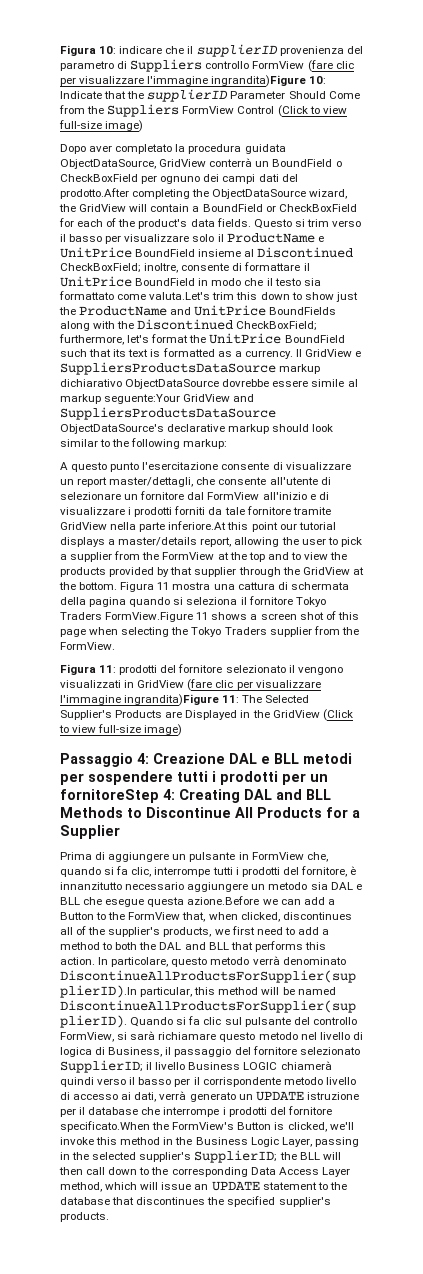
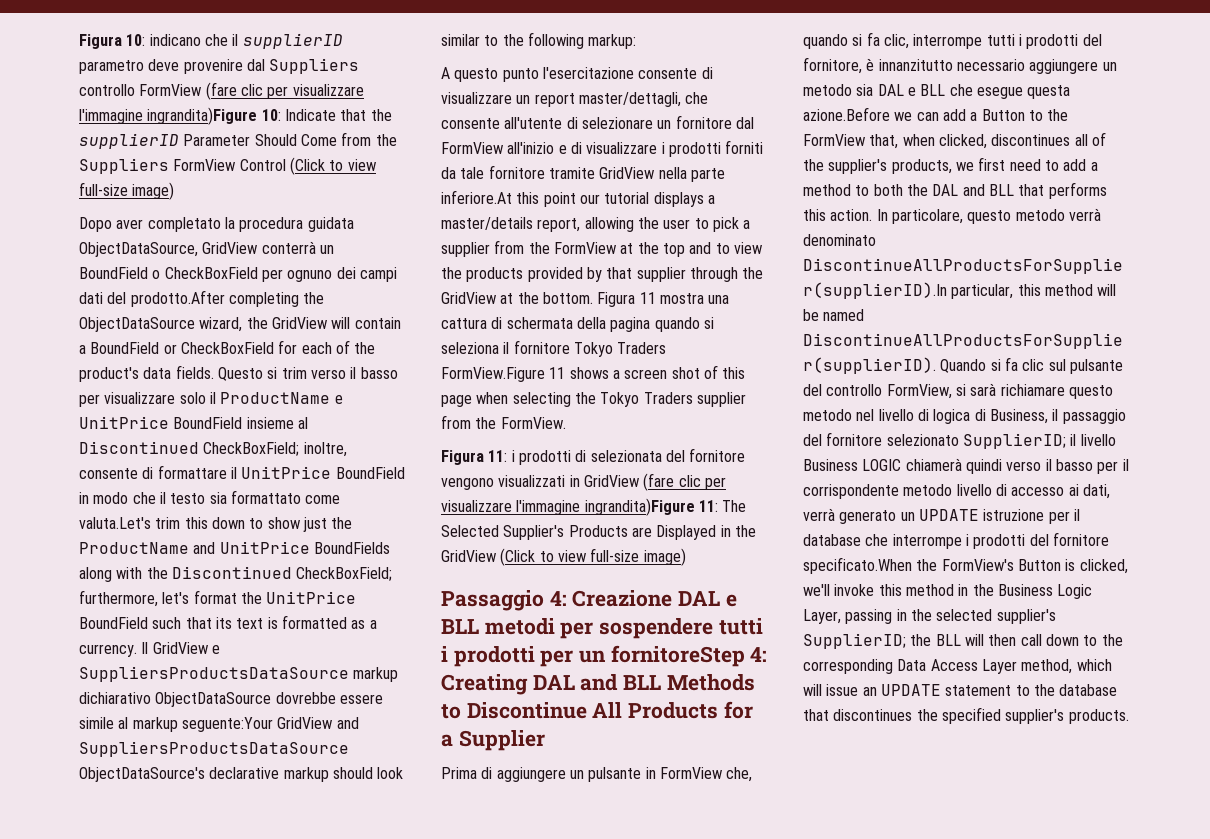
[119,46,163,54] indicare -> [149,34,201,46] indicano
[279,46,363,56] [60,61,128,71] provenienza del parametro di -> [79,59,265,74] parametro deve provenire dal
[119,664,295,675] prodotti del fornitore selezionato il -> [511,448,746,465] i prodotti di selezionata del fornitore

